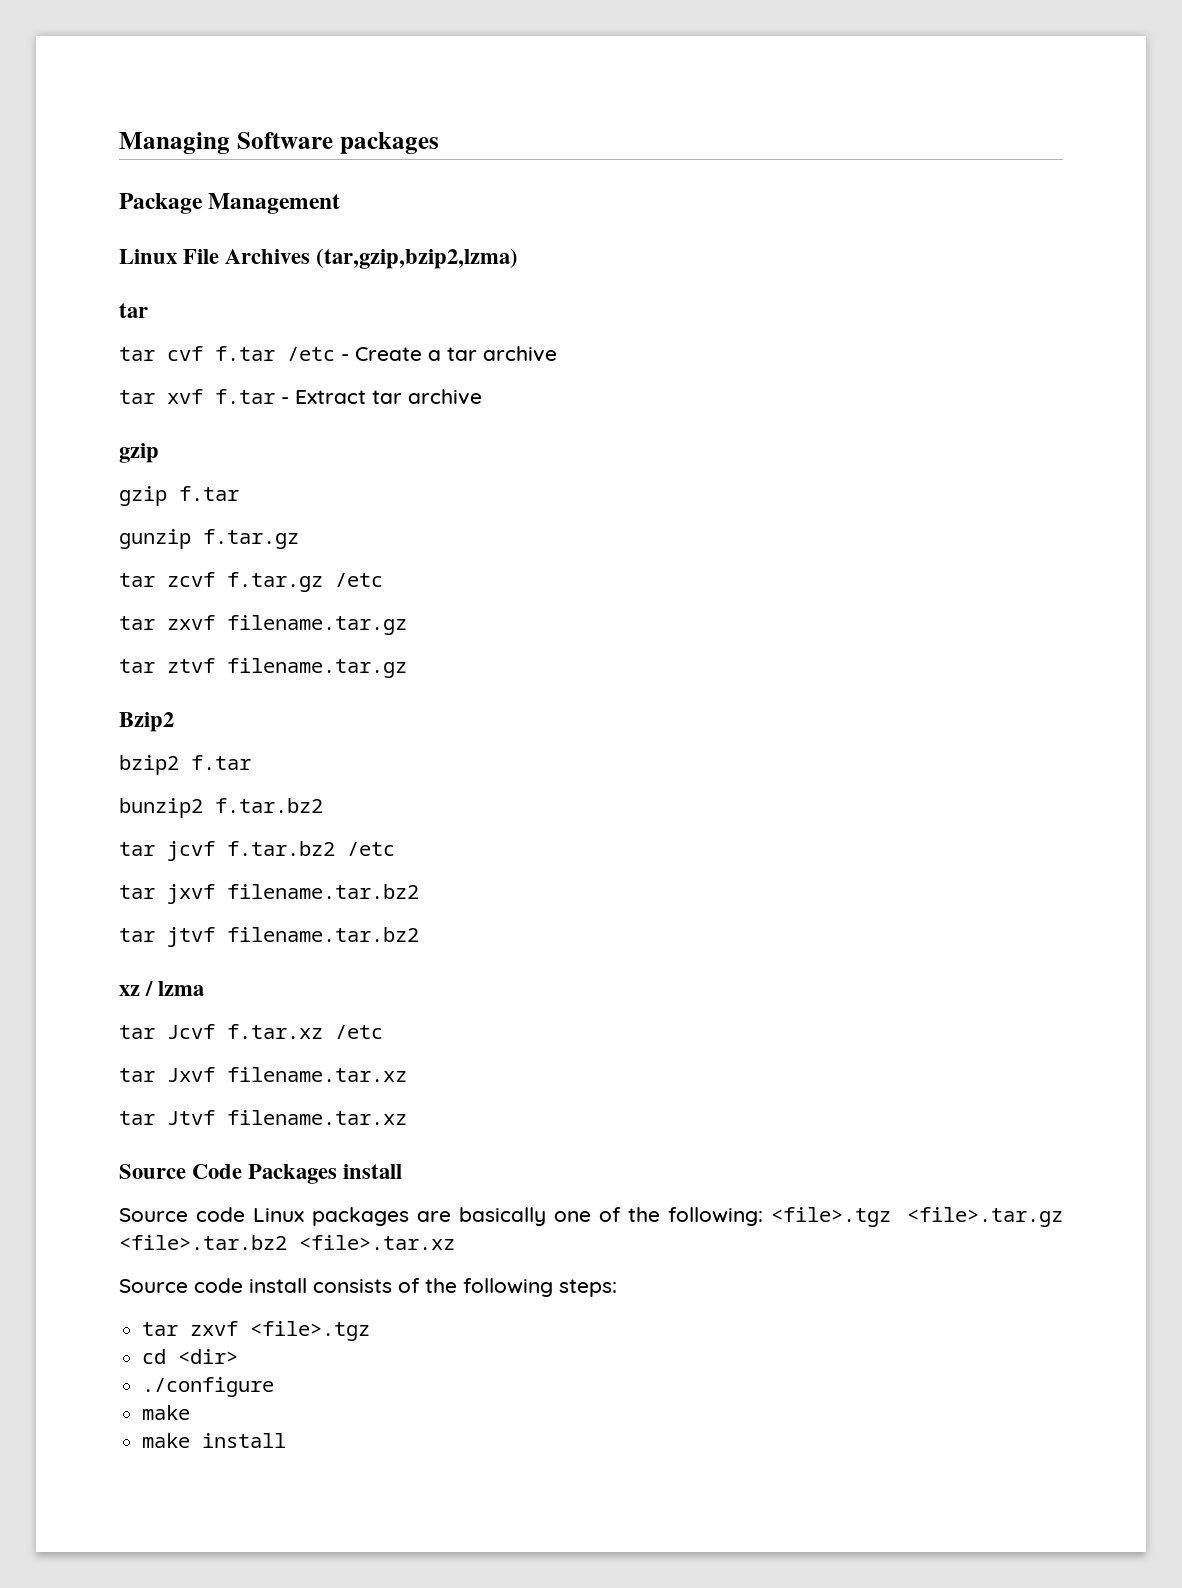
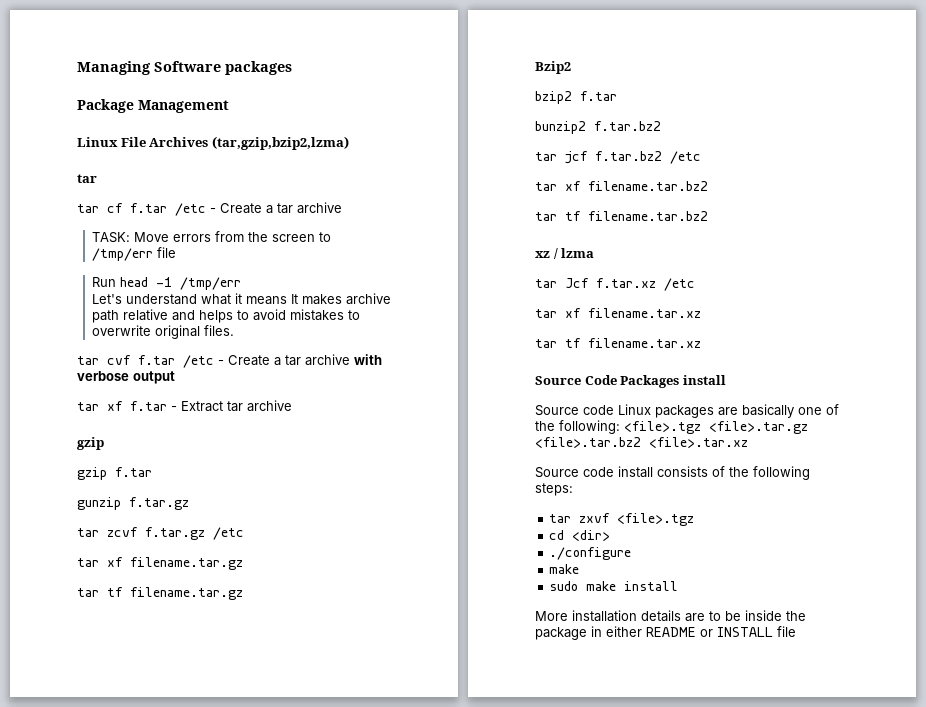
(148, 310) none -> [77,202,342,216] [91,231,331,243] [91,247,176,261] [91,277,241,290] [91,293,391,305] [91,309,360,323] [91,325,234,339] // tar cf f.tar /etc - Create a tar archive // TASK: Move errors from the screen to /tmp/err file // Run head -1 /tmp/err // Let's understand what it means It makes archive path relative and helps to avoid mistakes to overwrite original files.
[119,389,203,404] // tar xvf -> [354,354,382,365] [77,371,175,384] [77,401,123,411] with verbose output // tar xf
[167,615,215,630] zxvf -> [107,557,123,567] xf
[167,658,215,673] ztvf -> [107,587,123,597] tf
[167,841,215,861] jcvf -> [565,151,588,164] jcf
[167,884,215,904] jxvf -> [565,181,581,191] xf
[167,927,215,947] jtvf -> [565,211,581,221] tf
[167,1024,215,1039] Jcvf -> [565,278,589,288] Jcf
[167,1067,215,1082] Jxvf -> [565,308,581,318] xf
[167,1110,215,1125] Jtvf -> [565,338,581,348] tf
(191, 1412) none -> [549,581,579,591] sudo
(287, 1440) none -> [535,610,806,622] [535,626,796,640] // More installation details are to be inside the package in either README or INSTALL file

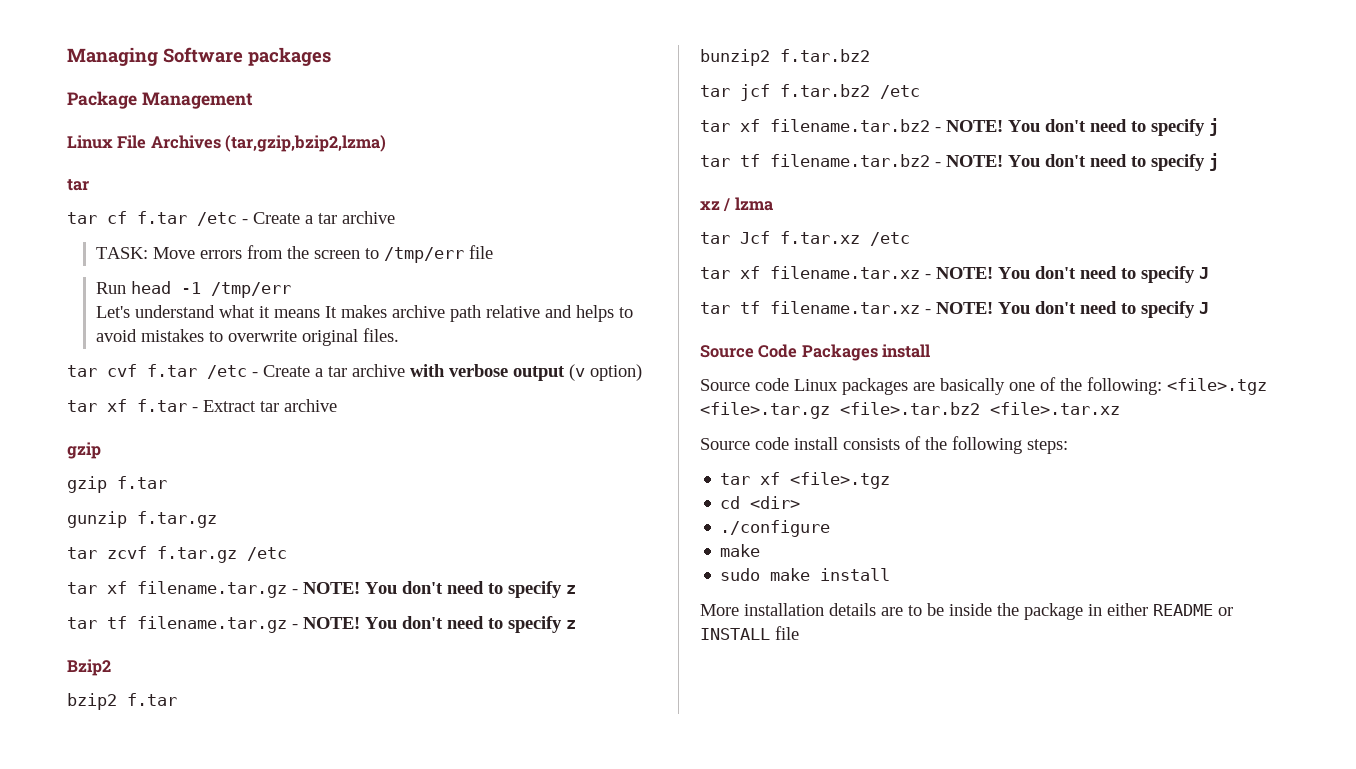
(175, 377) none -> [569,364,642,381] (v option)
[77,587,243,600] // tar tf filename.tar.gz -> [292,581,576,598] [67,616,576,633] - NOTE! You don't need to specify z // tar tf filename.tar.gz - NOTE! You don't need to specify z
[535,211,708,221] // tar tf filename.tar.bz2 -> [935,118,1219,136] [700,153,1219,171] - NOTE! You don't need to specify j // tar tf filename.tar.bz2 - NOTE! You don't need to specify j
[535,338,701,348] // tar tf filename.tar.xz -> [925,266,1209,283] [700,301,1209,318] - NOTE! You don't need to specify J // tar tf filename.tar.xz - NOTE! You don't need to specify J
[579,513,611,523] zxvf -> [760,472,781,485] xf

